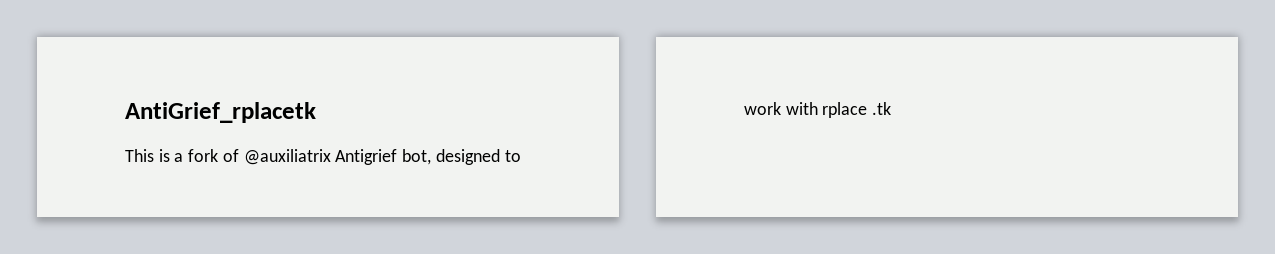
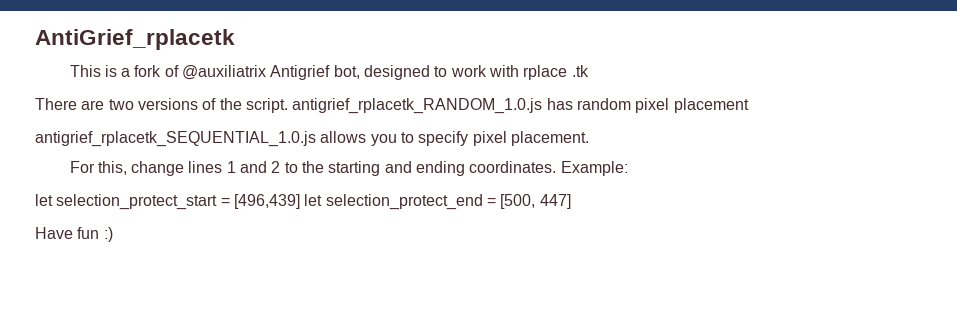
(892, 108) none -> [35,98,749,114] [35,131,589,147] [69,161,628,176] [35,194,571,210] [35,227,113,242] // There are two versions of the script. antigrief_rplacetk_RANDOM_1.0.js has random pixel placement // antigrief_rplacetk_SEQUENTIAL_1.0.js allows you to specify pixel placement. // For this, change lines 1 and 2 to the starting and ending coordinates. Example: // let selection_protect_start = [496,439] let selection_protect_end = [500, 447] // Have fun :)

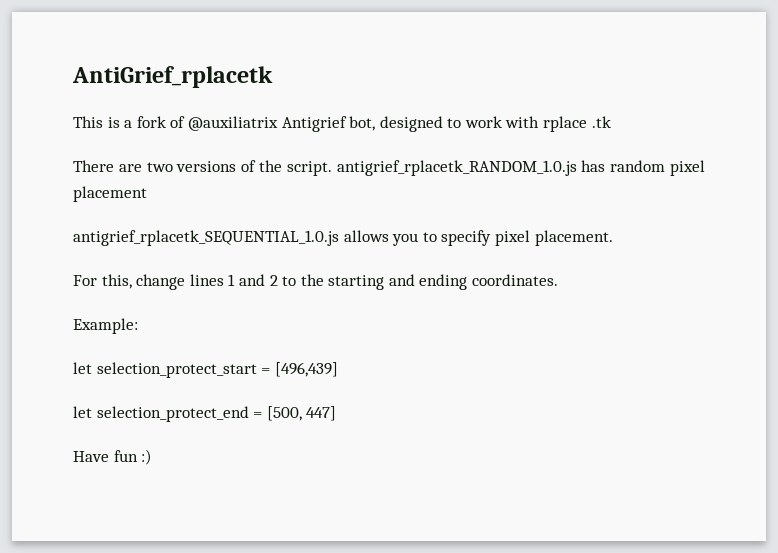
(557, 167) none -> (559, 280) //
(300, 201) none -> (338, 369) //

